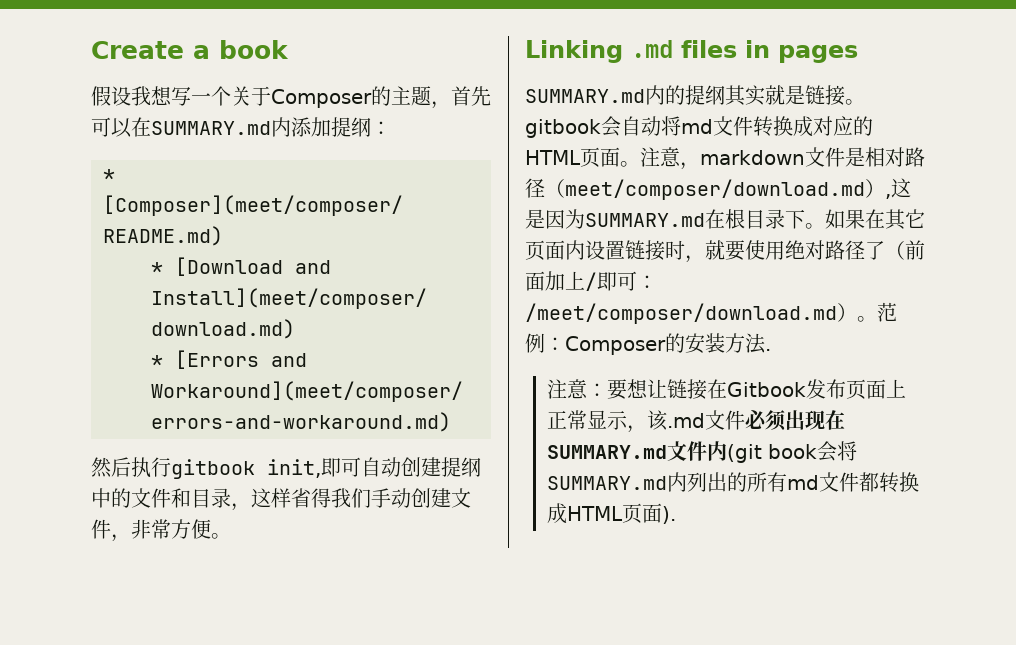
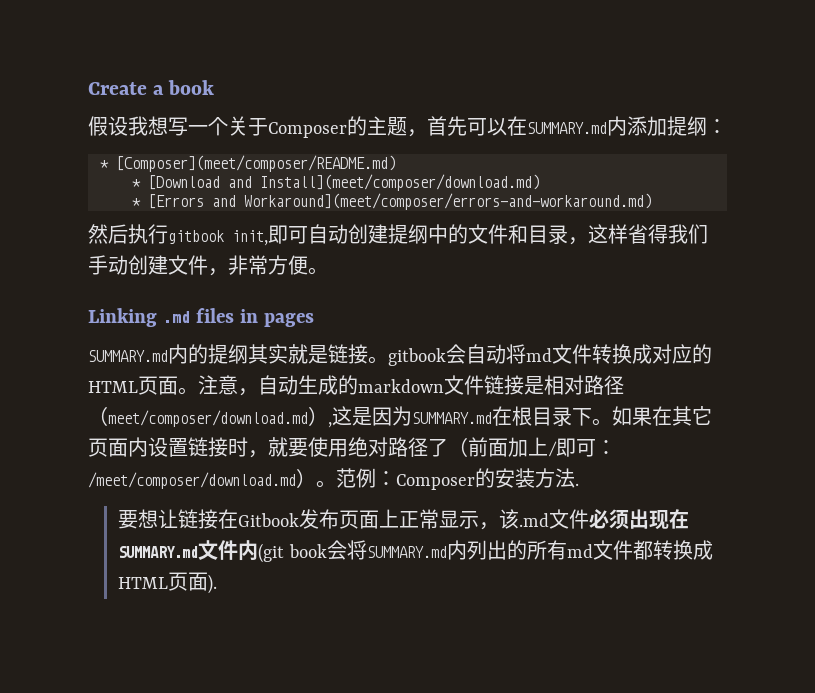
(700, 166) none -> [258,375,358,395] 自动生成的
(845, 157) none -> [484,375,524,395] 链接
[547,379,608,399] 注意： -> (579, 484) none

